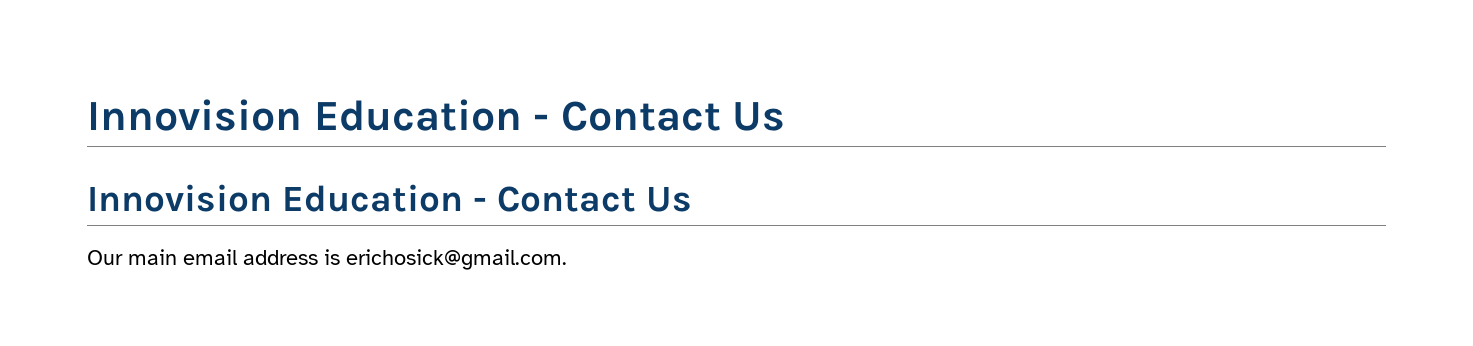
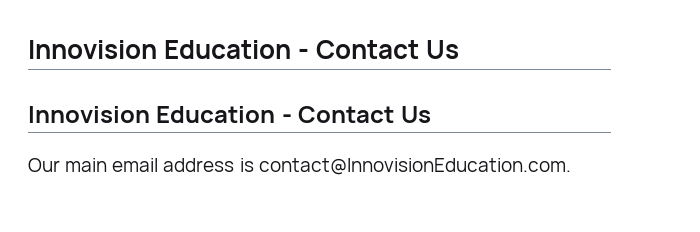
[346,249,567,270] erichosick@gmail.com. -> [258,158,571,175] contact@InnovisionEducation.com.

